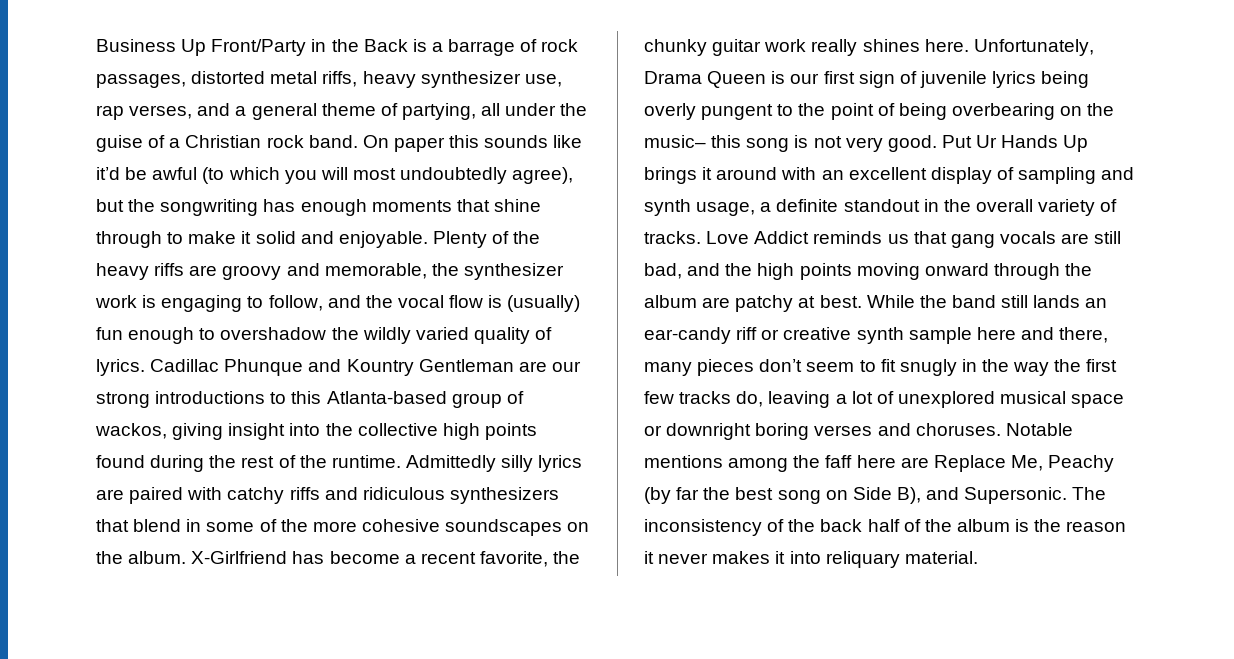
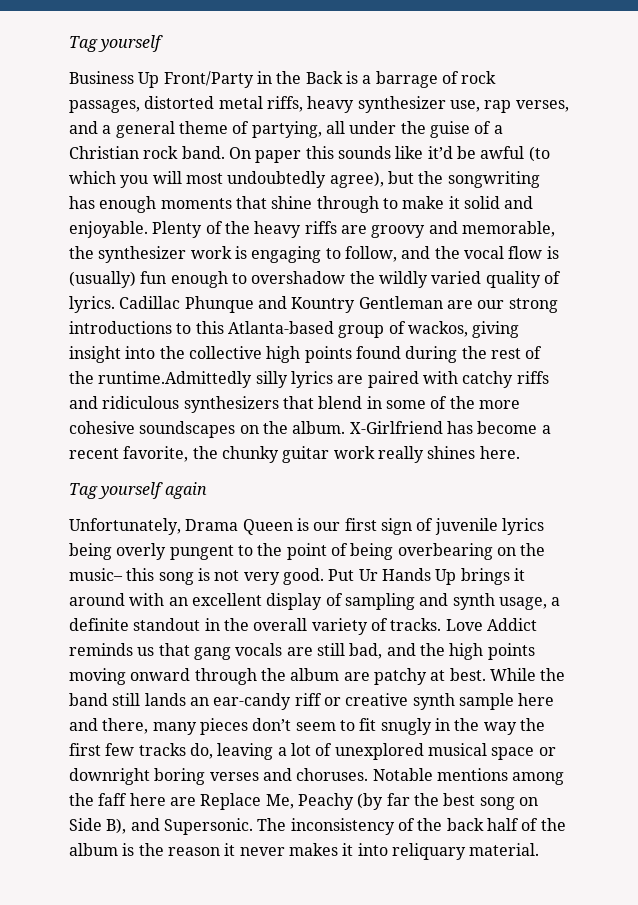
(96, 45) none -> [69,35,164,52] Tag yourself //
[331,455,496,472] runtime. Admittedly -> [98,371,253,388] runtime.Admittedly
(969, 45) none -> [69,482,207,499] // Tag yourself again //

